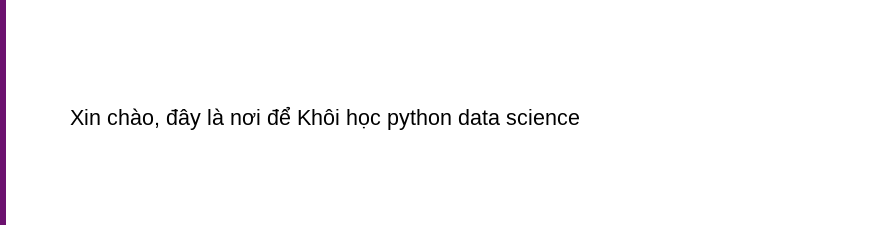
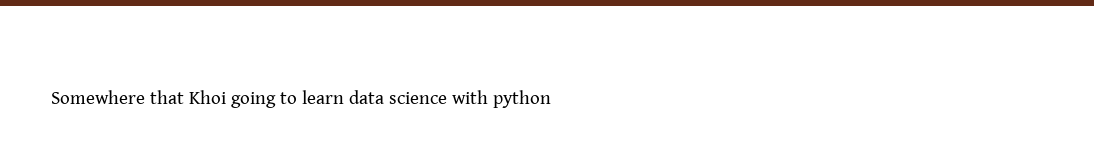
[70,106,580,130] Xin chào, đây là nơi để Khôi học python data science -> [51,90,551,108] Somewhere that Khoi going to learn data science with python

